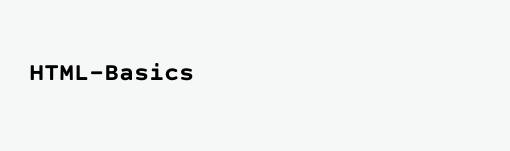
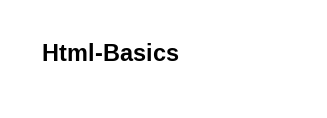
[29,63,194,81] HTML-Basics -> [42,43,179,61] Html-Basics

